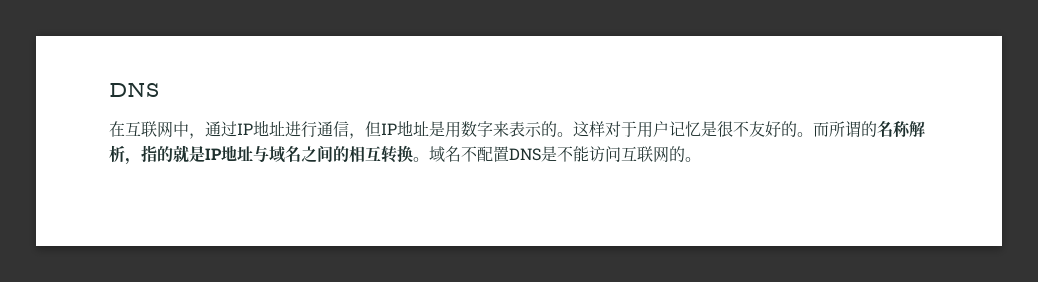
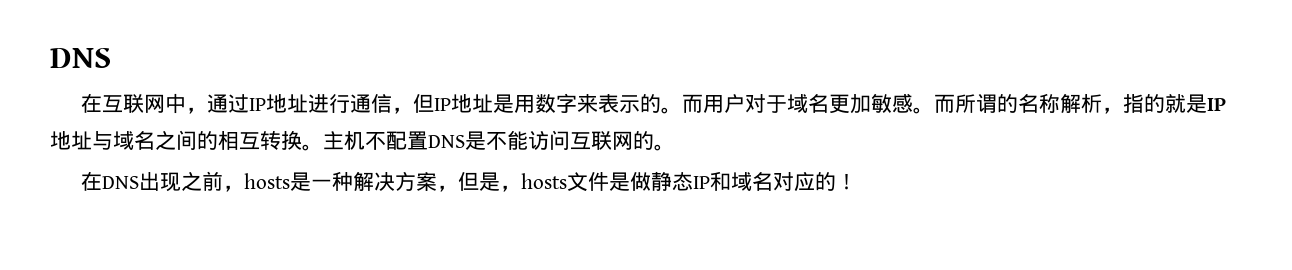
[573,121,797,138] 这样对于用户记忆是很不友好的 -> [682,93,914,114] 而用户对于域名更加敏感
[429,146,461,162] 域名 -> [323,131,365,150] 主机
(701, 159) none -> [81,171,858,192] // 在DNS出现之前，hosts是一种解决方案，但是，hosts文件是做静态IP和域名对应的！

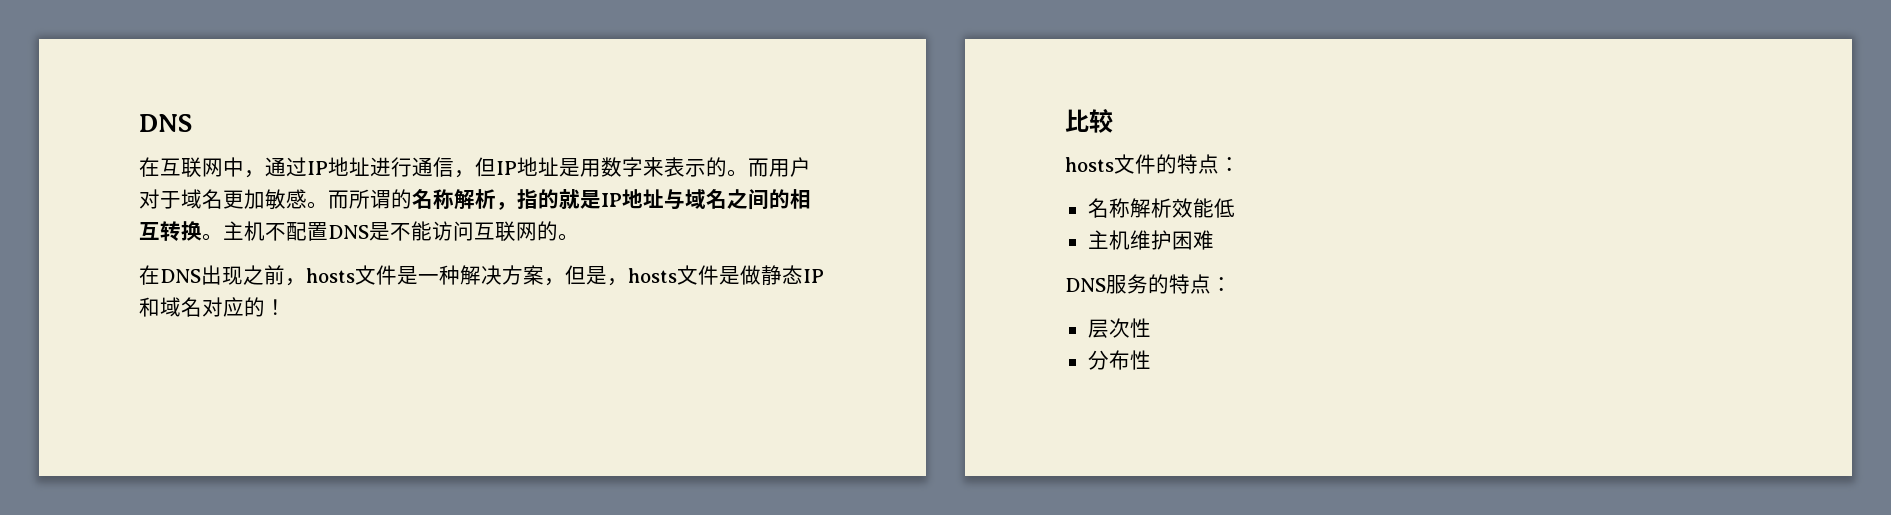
(291, 181) none -> [355,265,397,285] 文件
(858, 181) none -> [1065,109,1113,133] [1065,154,1240,174] [1087,198,1235,218] [1087,230,1214,250] [1065,274,1232,294] [1087,318,1151,338] [1087,350,1151,370] // 比较 // hosts文件的特点： // 名称解析效能低 // 主机维护困难 // DNS服务的特点： // 层次性 // 分布性

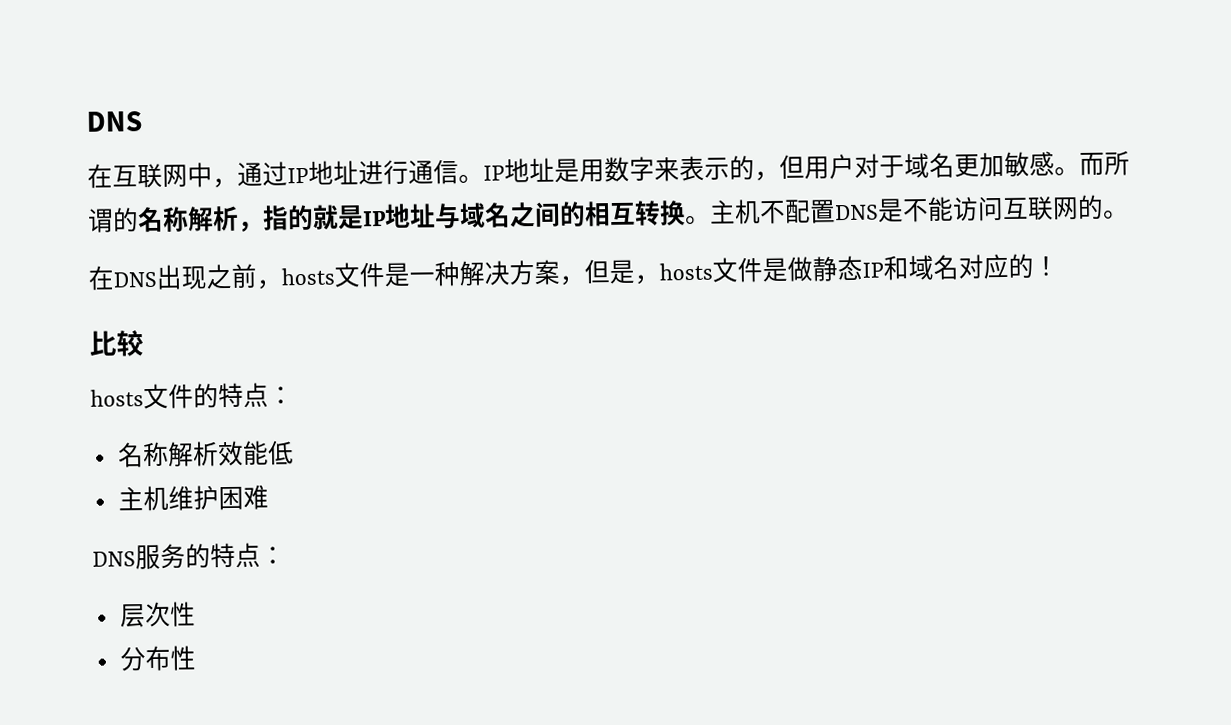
[454,157,496,178] ，但 -> [458,174,484,184] 。
[727,158,769,177] 。而 -> [754,154,805,182] ，但

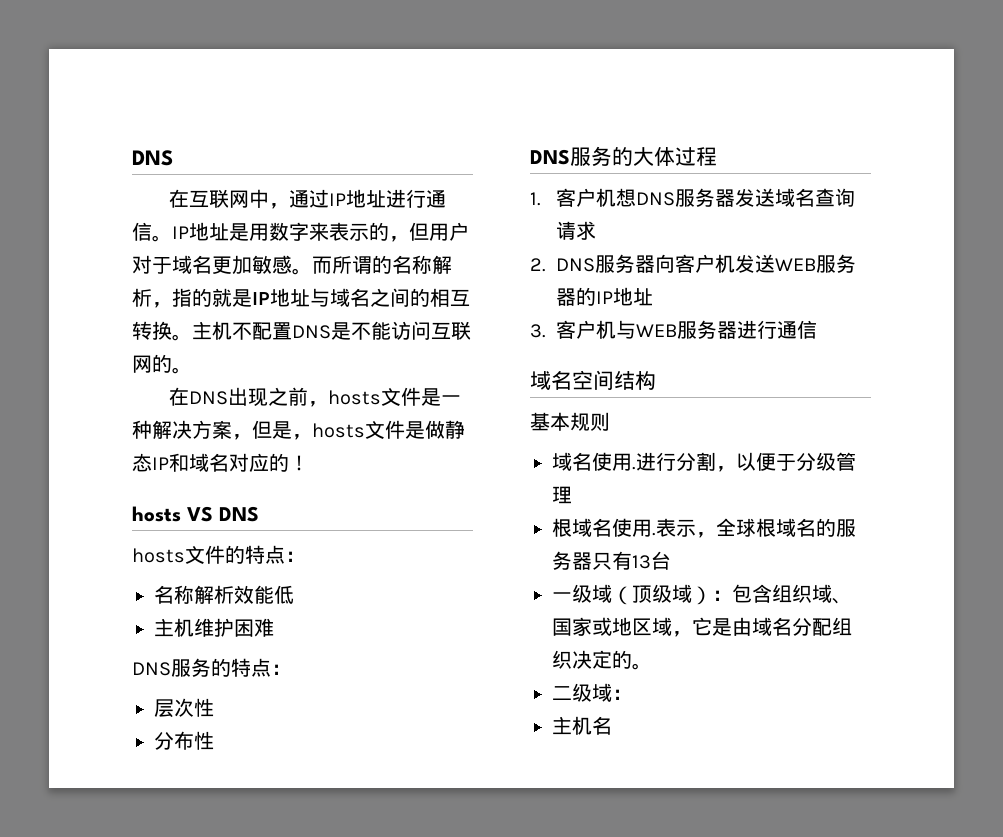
[89,330,144,357] 比较 -> [132,506,259,522] hosts VS DNS
(196, 658) none -> [530,146,717,166] [530,188,855,207] [555,221,596,240] [530,254,856,273] [556,287,653,306] [530,320,817,339] [530,370,656,390] [530,412,610,431] [552,452,856,472] [552,486,572,504] [552,518,856,538] [552,551,671,570] [552,584,852,605] [552,617,852,637] [552,650,652,670] [552,683,632,702] [552,716,612,735] // DNS服务的大体过程 // 1.客户机想DNS服务器发送域名查询请求 // 2. DNS服务器向客户机发送WEB服务器的IP地址 // 3.客户机与WEB服务器进行通信 // 域名空间结构 // 基本规则 // 域名使用.进行分割，以便于分级管理 // 根域名使用.表示，全球根域名的服务器只有13台 // 一级域（顶级域）：包含组织域、国家或地区域，它是由域名分配组织决定的。 // 二级域： // 主机名

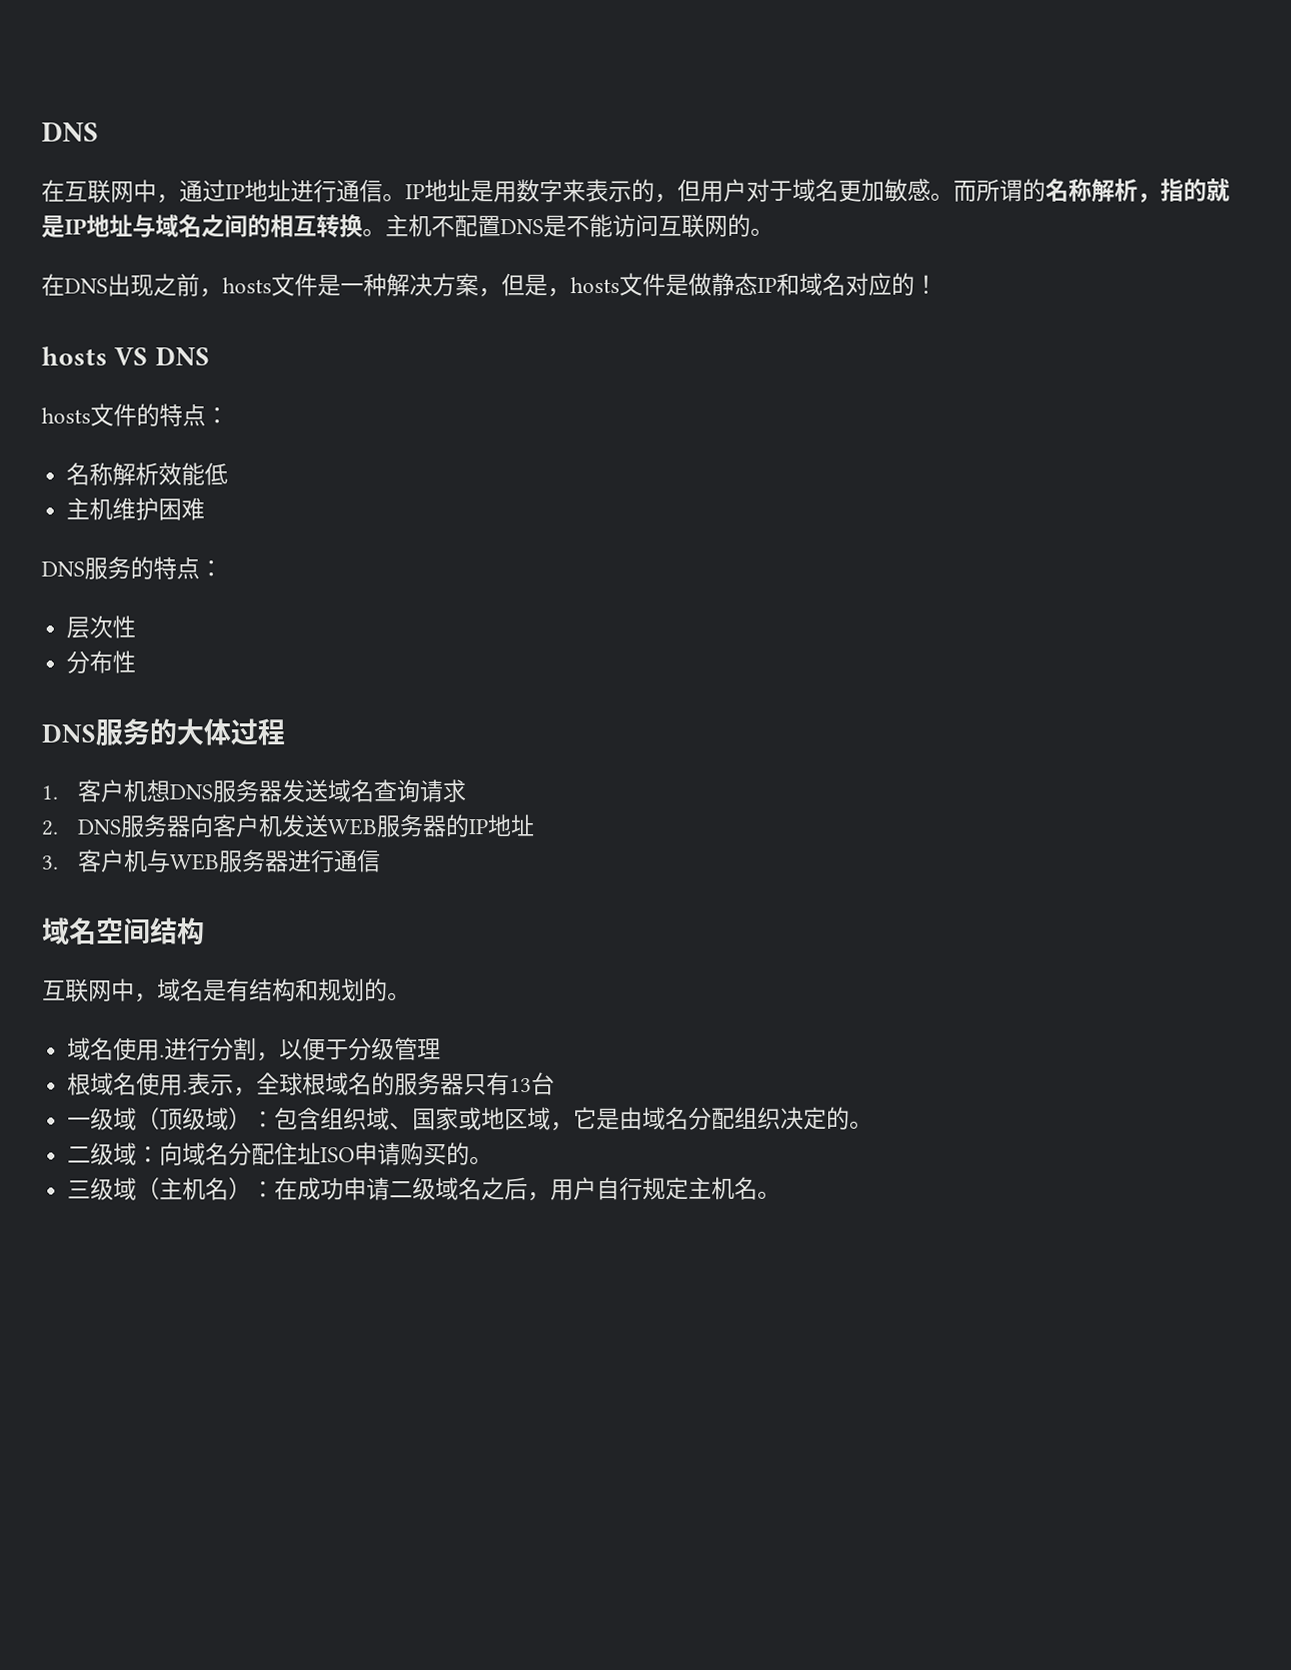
[530,412,610,431] 基本规则 -> [42,978,411,1003] 互联网中，域名是有结构和规划的。
[552,716,612,735] // 主机名 -> [159,1142,494,1166] [67,1176,782,1202] 向域名分配住址ISO申请购买的。 // 三级域（主机名）：在成功申请二级域名之后，用户自行规定主机名。

